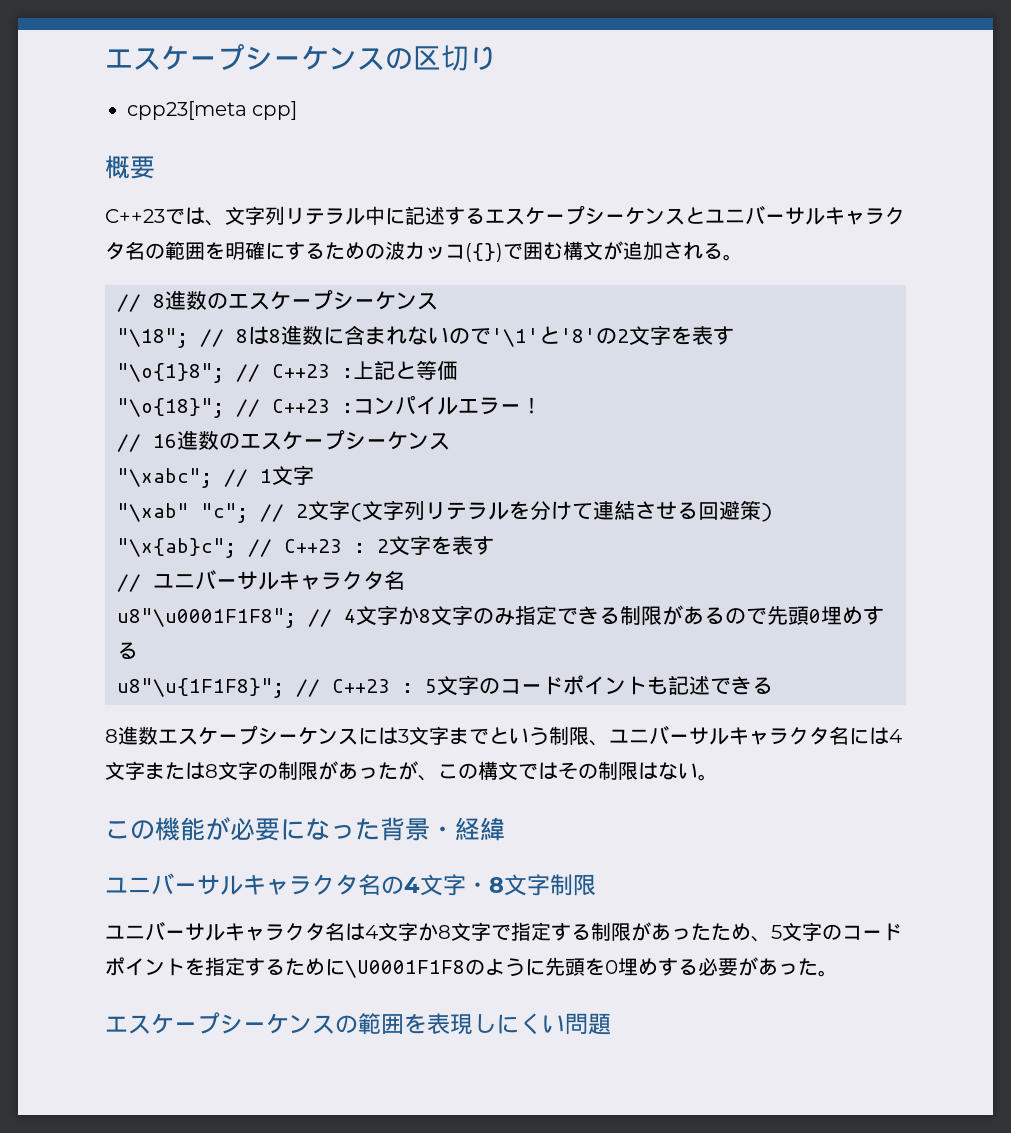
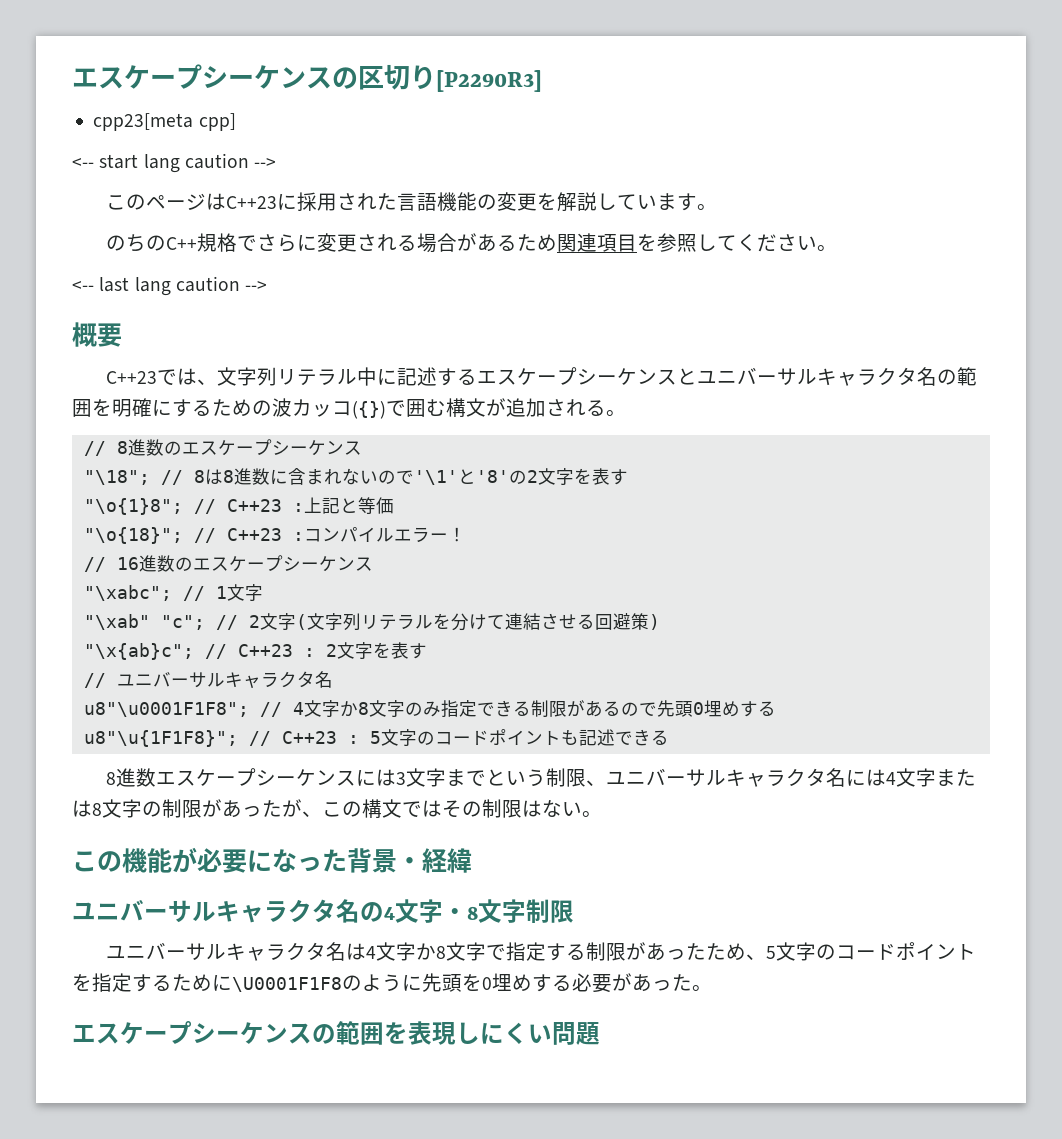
(497, 58) none -> [436,70,542,92] [P2290R3]
(298, 110) none -> [72,153,277,173] [105,192,717,212] [105,233,837,253] [72,276,268,296] // <-- start lang caution --> // このページはC++23に採用された言語機能の変更を解説しています。 // のちのC++規格でさらに変更される場合があるため関連項目を参照してください。 // <-- last lang caution -->

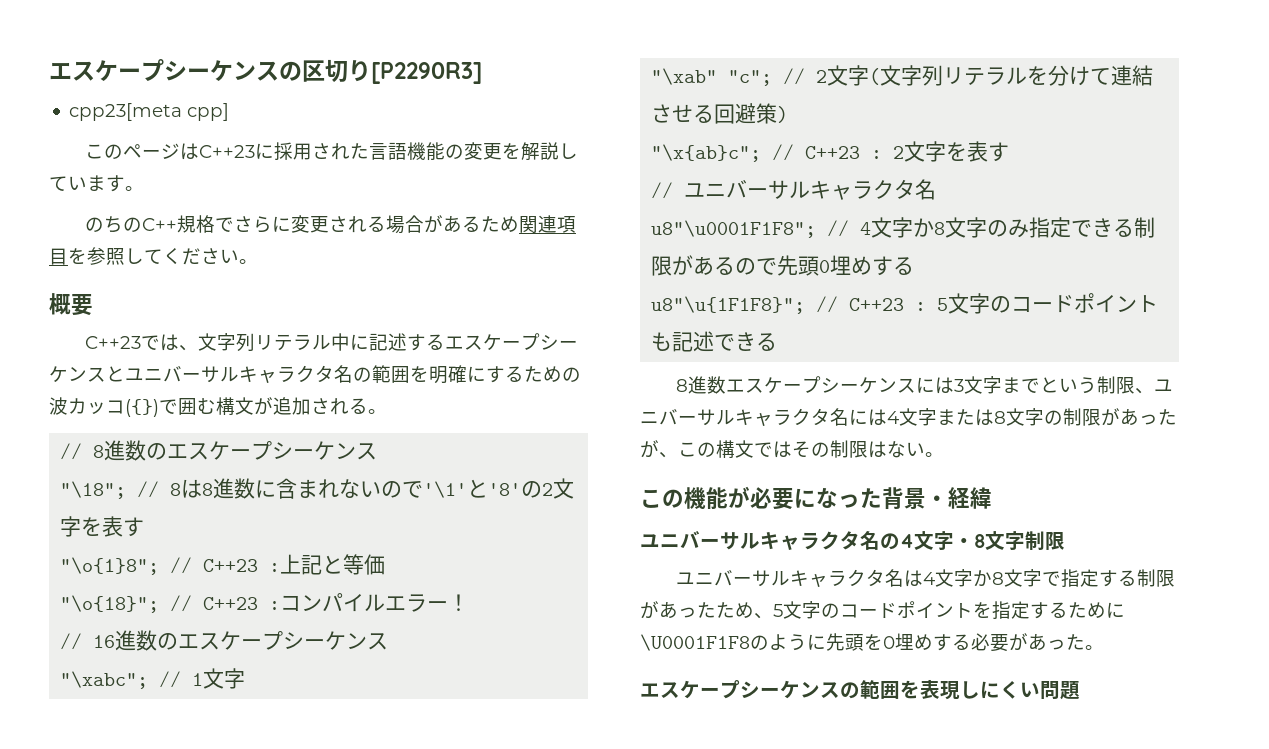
[72,153,277,173] // <-- start lang caution --> -> (230, 112) none
[72,276,268,296] // <-- last lang caution --> -> (258, 261) none

